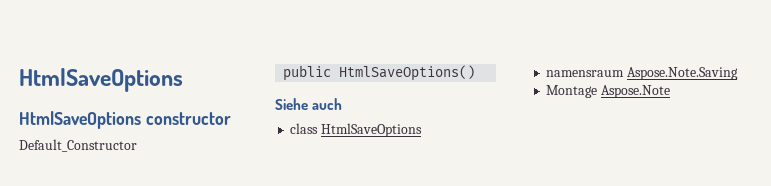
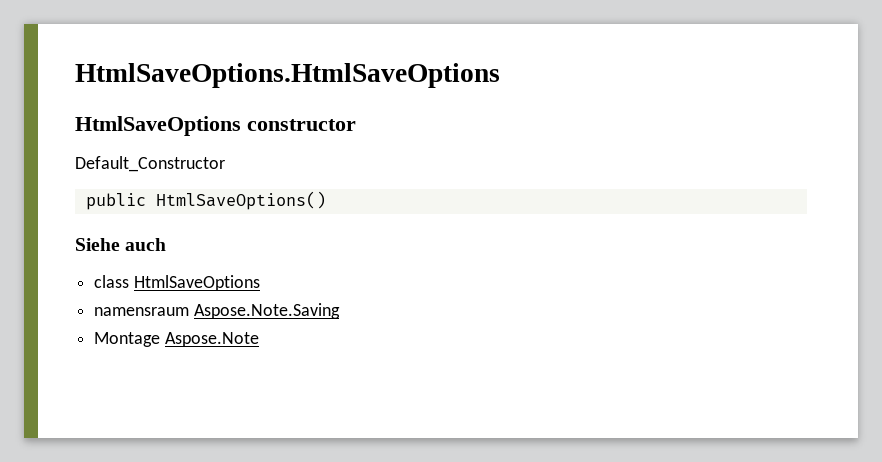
[19,68,183,92] HtmlSaveOptions -> [75,63,500,88] HtmlSaveOptions.HtmlSaveOptions

